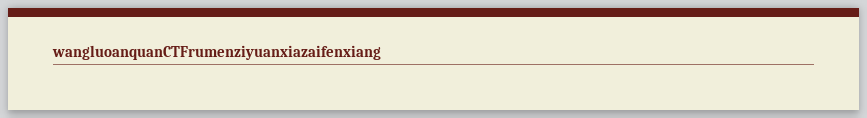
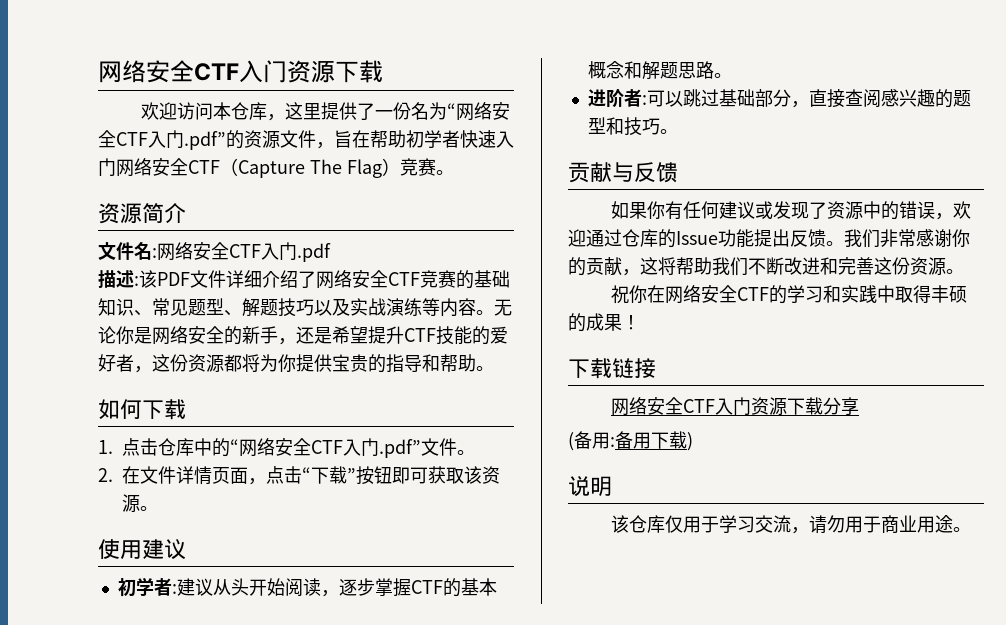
[52,45,381,60] wangluoanquanCTFrumenziyuanxiazaifenxiang -> [98,60,383,83] [140,102,510,121] [98,130,514,150] [98,158,454,178] [98,203,186,224] [98,242,331,262] [98,270,510,289] [98,298,512,317] [98,326,508,345] [98,354,494,373] [98,399,186,420] [98,438,475,458] [98,466,500,485] [122,494,158,513] [98,539,186,560] [117,577,497,597] [587,61,732,80] [587,88,971,108] [587,117,678,136] [568,162,678,183] [610,201,971,220] [568,229,970,248] [568,257,964,276] [610,285,967,304] [568,313,640,332] [568,358,656,379] [610,397,859,416] [568,431,693,451] [568,476,612,497] [610,515,971,534] 网络安全CTF入门资源下载 // 欢迎访问本仓库，这里提供了一份名为“网络安全CTF入门.pdf”的资源文件，旨在帮助初学者快速入门网络安全CTF（Capture The Flag）竞赛。 // 资源简介 // 文件名:网络安全CTF入门.pdf // 描述:该PDF文件详细介绍了网络安全CTF竞赛的基础知识、常见题型、解题技巧以及实战演练等内容。无论你是网络安全的新手，还是希望提升CTF技能的爱好者，这份资源都将为你提供宝贵的指导和帮助。 // 如何下载 // 1.点击仓库中的“网络安全CTF入门.pdf”文件。 // 2.在文件详情页面，点击“下载”按钮即可获取该资源。 // 使用建议 // 初学者:建议从头开始阅读，逐步掌握CTF的基本概念和解题思路。 // 进阶者:可以跳过基础部分，直接查阅感兴趣的题型和技巧。 // 贡献与反馈 // 如果你有任何建议或发现了资源中的错误，欢迎通过仓库的Issue功能提出反馈。我们非常感谢你的贡献，这将帮助我们不断改进和完善这份资源。 // 祝你在网络安全CTF的学习和实践中取得丰硕的成果！ // 下载链接 // 网络安全CTF入门资源下载分享 // (备用:备用下载) // 说明 // 该仓库仅用于学习交流，请勿用于商业用途。

